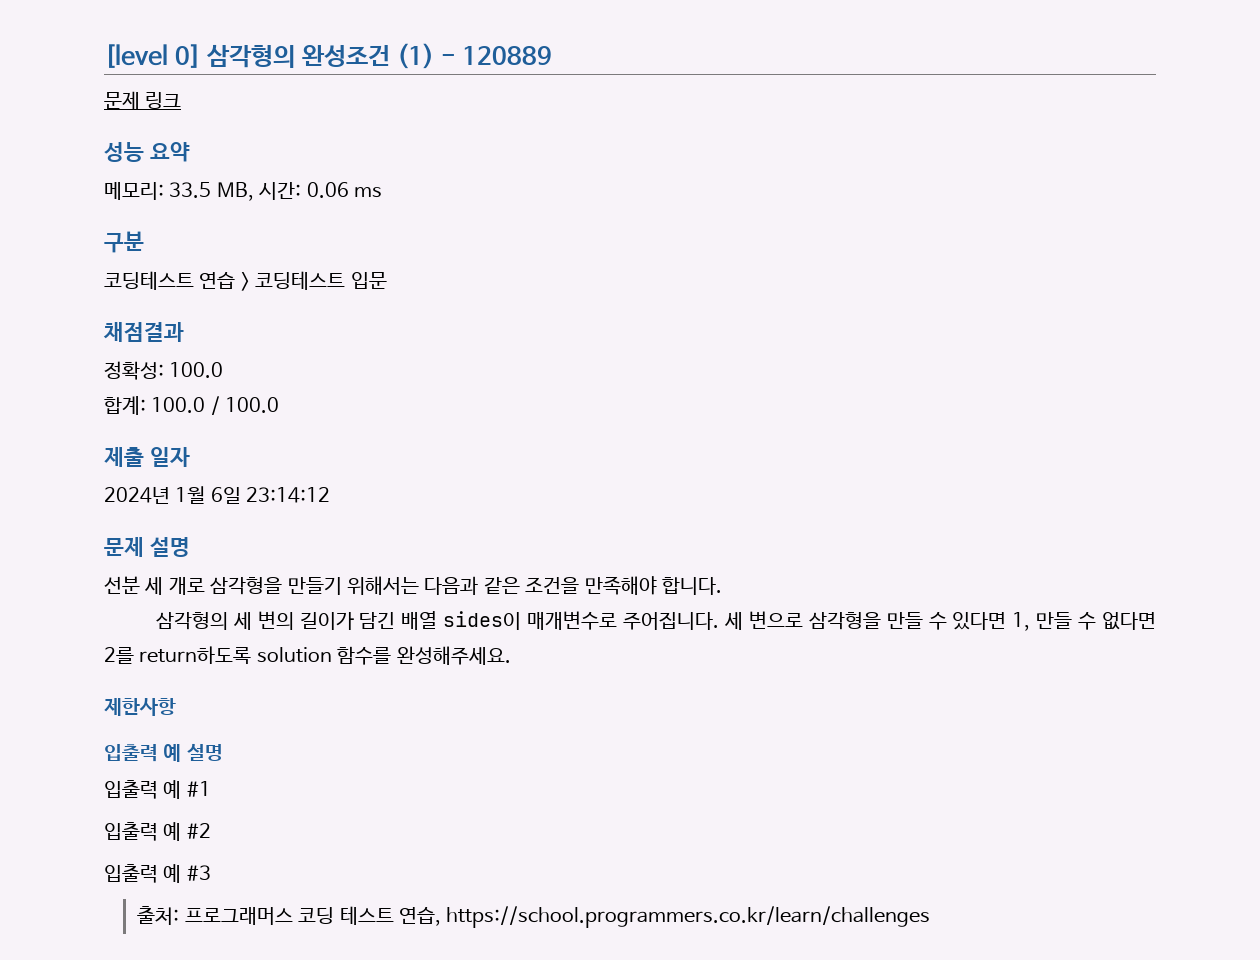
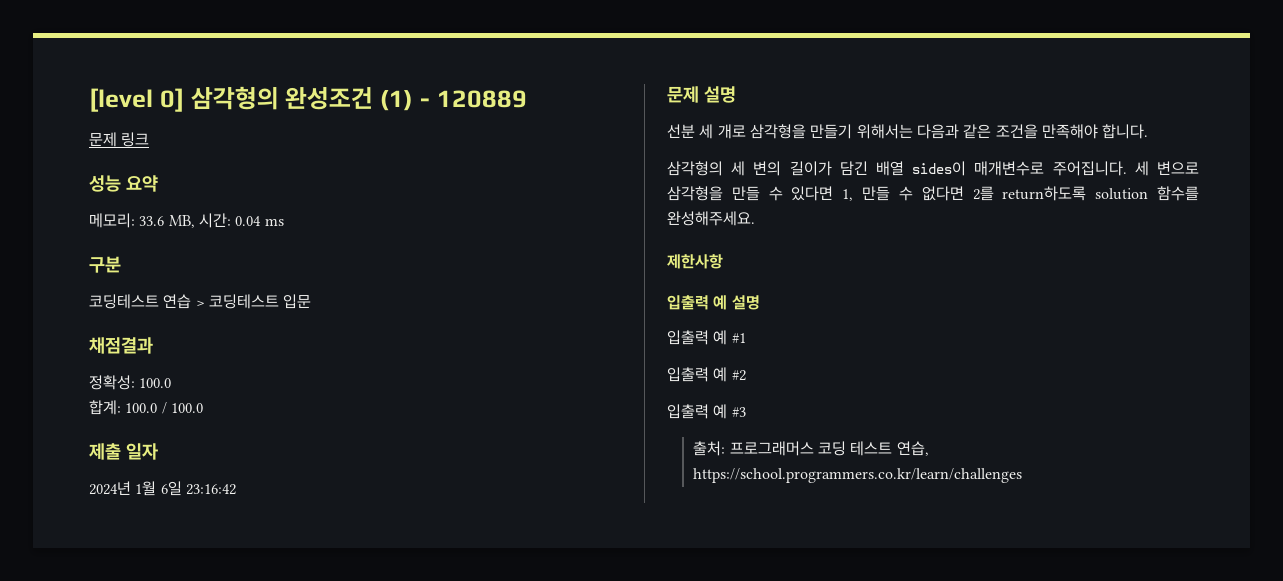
[169,182,212,198] 33.5 -> [139,216,165,226] 33.6
[306,182,349,198] 0.06 -> [235,216,262,226] 0.04
[246,487,331,503] 23:14:12 -> [185,484,236,495] 23:16:42

